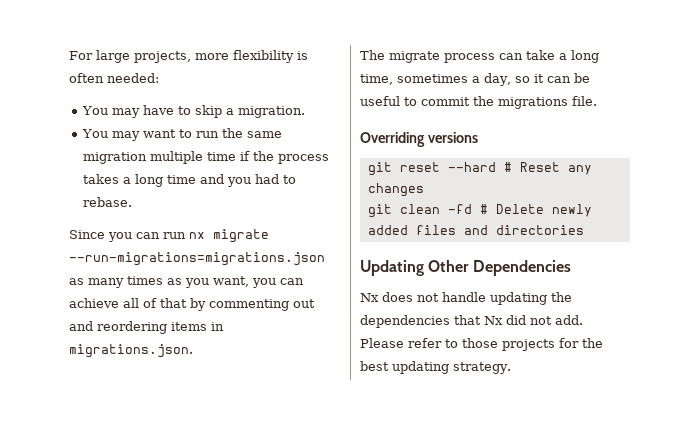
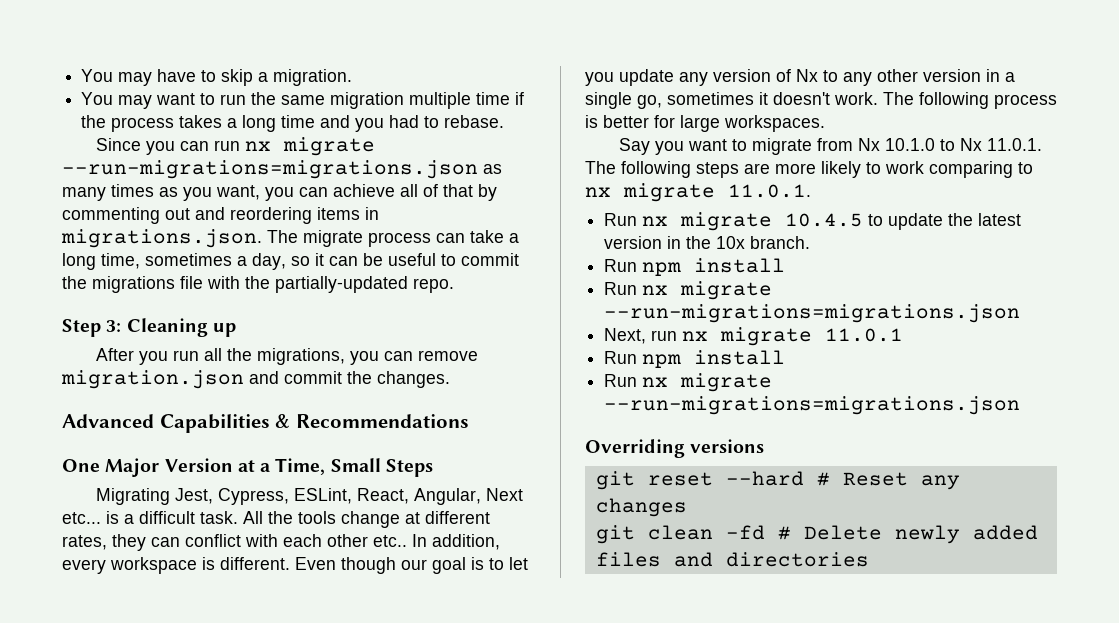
[69,50,308,63] [69,73,159,83] For large projects, more flexibility is often needed: // -> (81, 75) none
(193, 351) // -> (262, 238) none
[572,96,597,106] file. -> [180,276,454,293] [62,318,236,337] [95,348,478,365] [61,370,450,389] [62,414,469,433] [62,458,433,477] [95,488,523,505] [62,511,490,528] [62,534,500,551] [62,557,528,574] [585,69,1015,86] [585,92,1057,109] [585,115,825,132] [618,138,1042,155] [585,161,1033,178] [585,183,811,202] [604,212,1022,231] [604,236,811,249] [604,258,786,276] [604,281,773,300] [604,304,1021,323] [604,327,904,346] [604,350,786,368] [604,373,773,392] [604,396,1021,415] file with the partially-updated repo. // Step 3: Cleaning up // After you run all the migrations, you can remove migration.json and commit the changes. // Advanced Capabilities & Recommendations // One Major Version at a Time, Small Steps // Migrating Jest, Cypress, ESLint, React, Angular, Next etc... is a difficult task. All the tools change at different rates, they can conflict with each other etc.. In addition, every workspace is different. Even though our goal is to let you update any version of Nx to any other version in a single go, sometimes it doesn't work. The following process is better for large workspaces. // Say you want to migrate from Nx 10.1.0 to Nx 11.0.1. The following steps are more likely to work comparing to nx migrate 11.0.1. // Run nx migrate 10.4.5 to update the latest version in the 10x branch. // Run npm install // Run nx migrate --run-migrations=migrations.json // Next, run nx migrate 11.0.1 // Run npm install // Run nx migrate --run-migrations=migrations.json
[360,260,571,276] [360,292,572,305] [360,315,583,328] [360,338,603,351] [360,361,511,374] // Updating Other Dependencies // Nx does not handle updating the dependencies that Nx did not add. Please refer to those projects for the best updating strategy. -> (869, 559) none

